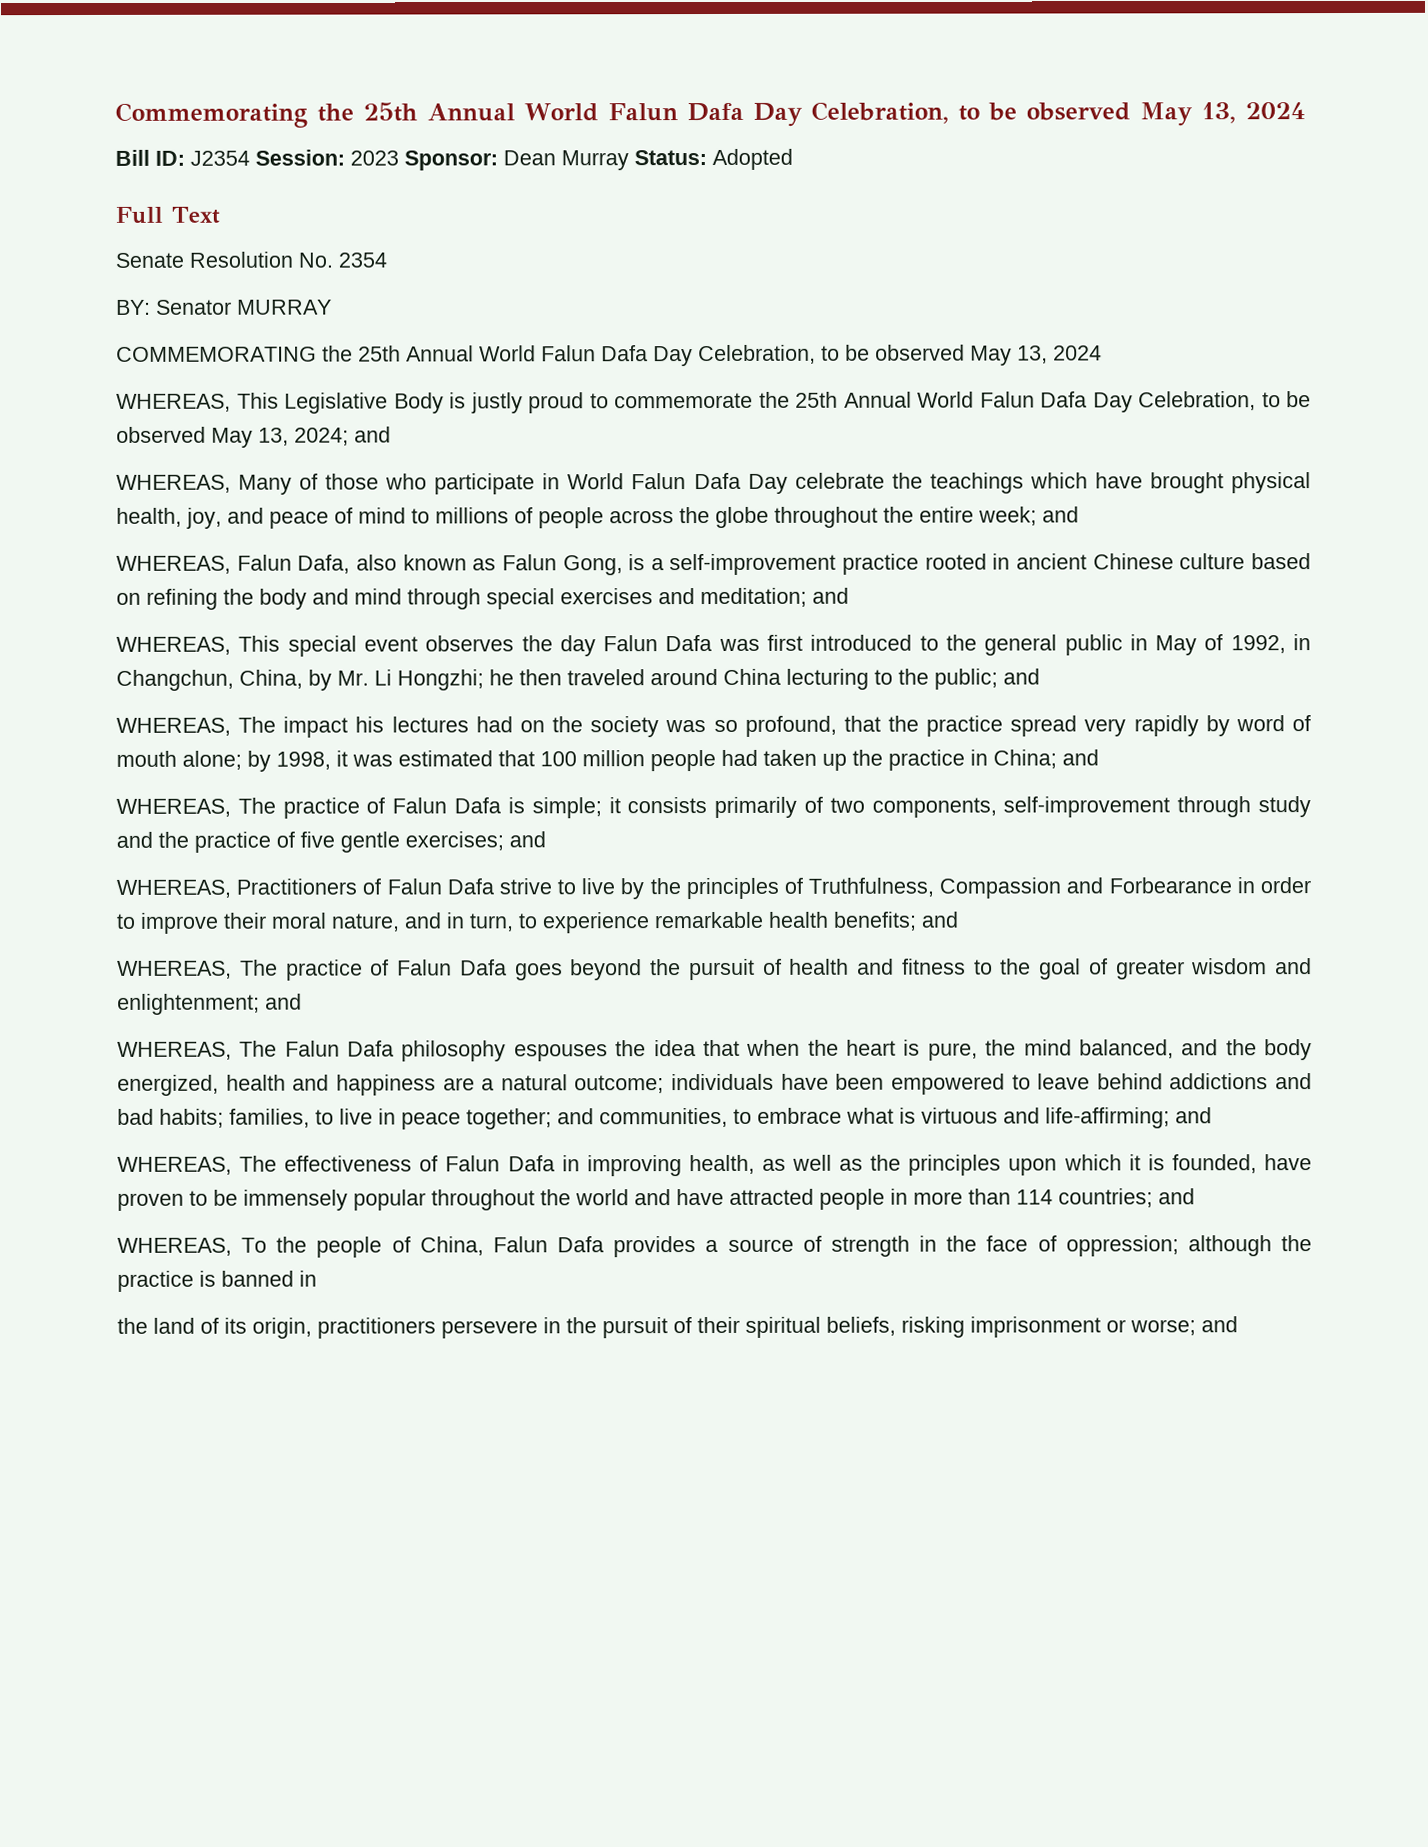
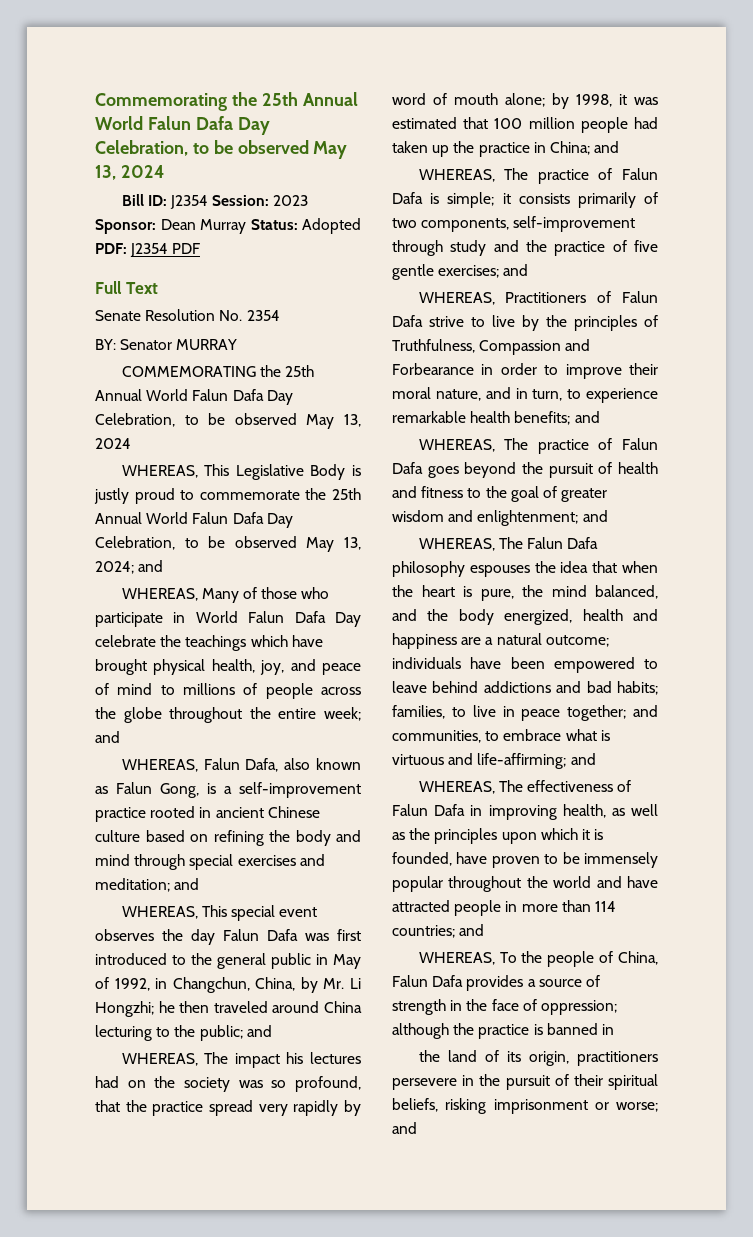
(793, 159) none -> [95,243,201,257] PDF: J2354 PDF

